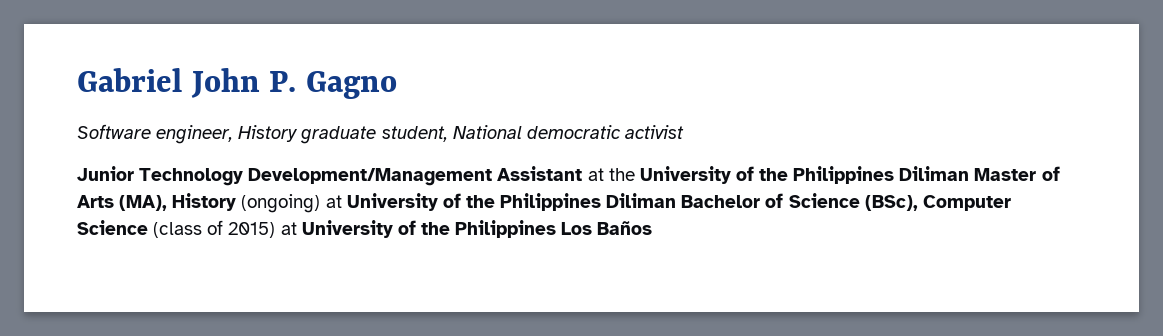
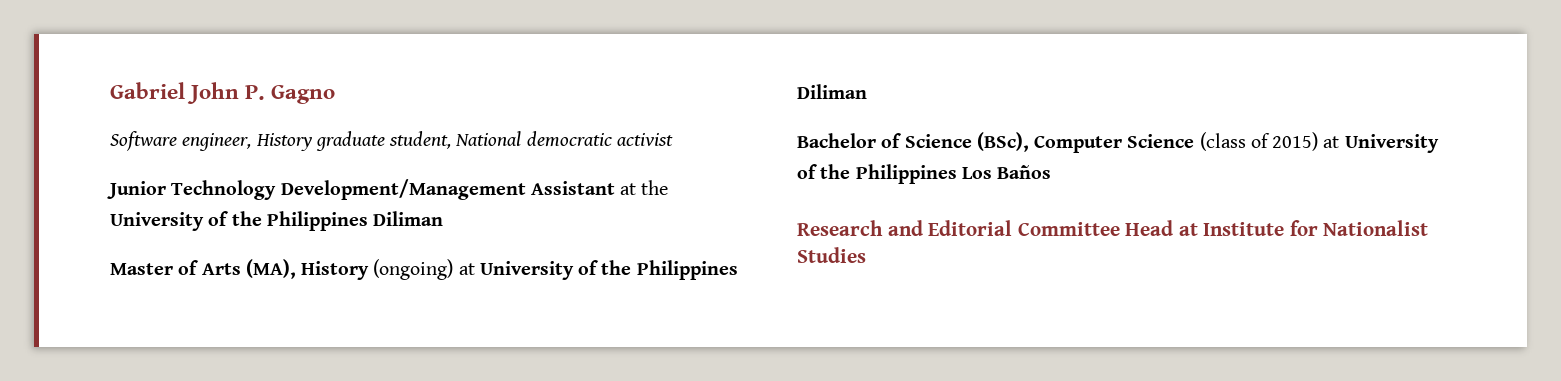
(970, 173) none -> (444, 218) //
(677, 200) none -> (867, 91) //
(653, 228) none -> [797,220,1429,236] [797,247,866,263] // Research and Editorial Committee Head at Institute for Nationalist Studies

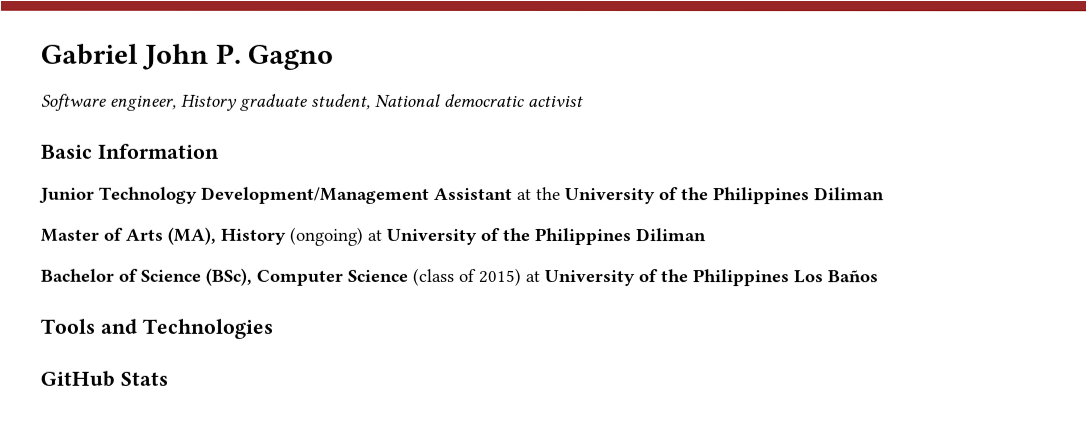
(673, 139) none -> [41,143,220,159] // Basic Information
[797,220,1429,236] [797,247,866,263] Research and Editorial Committee Head at Institute for Nationalist Studies -> [40,318,273,339] [40,370,168,387] Tools and Technologies // GitHub Stats

